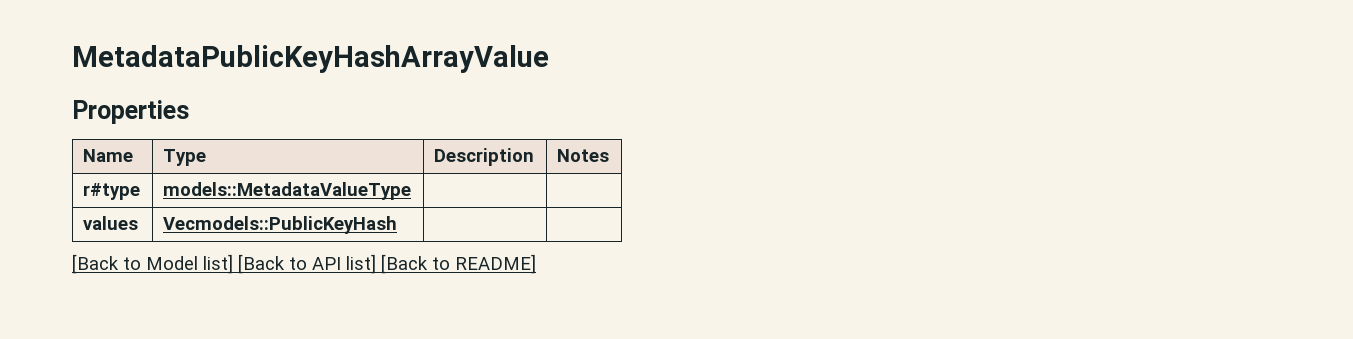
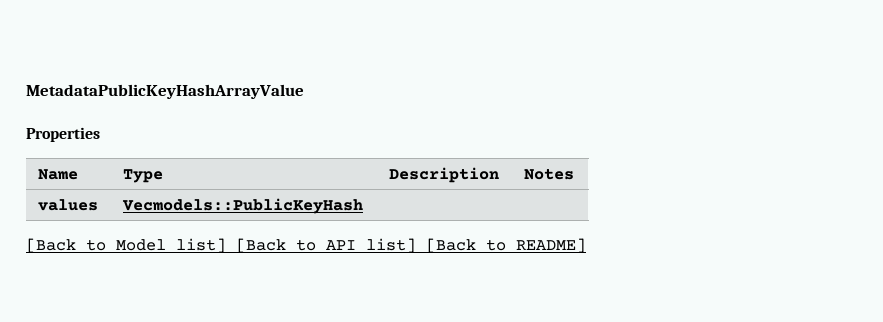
[83,183,141,200] [163,182,412,200] // r#type | models::MetadataValueType | | -> (575, 174) none

